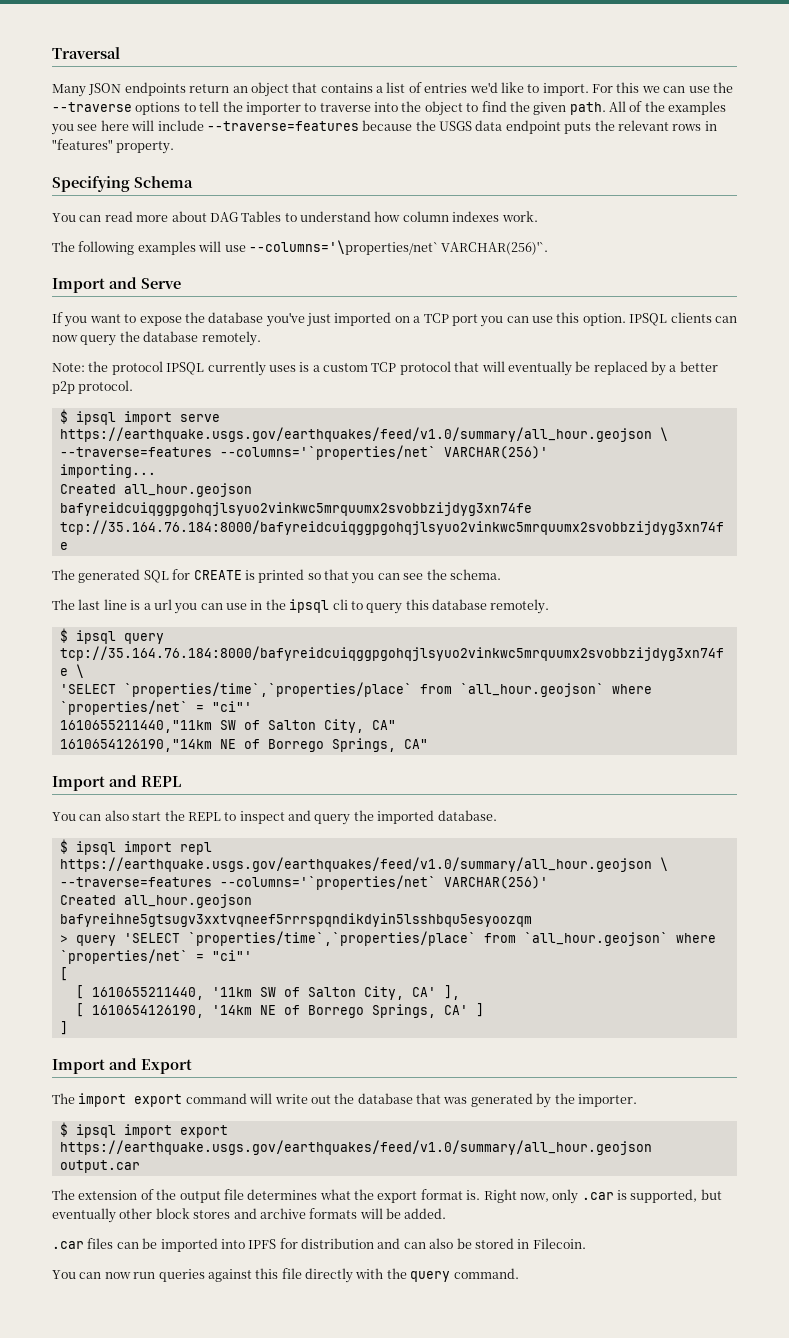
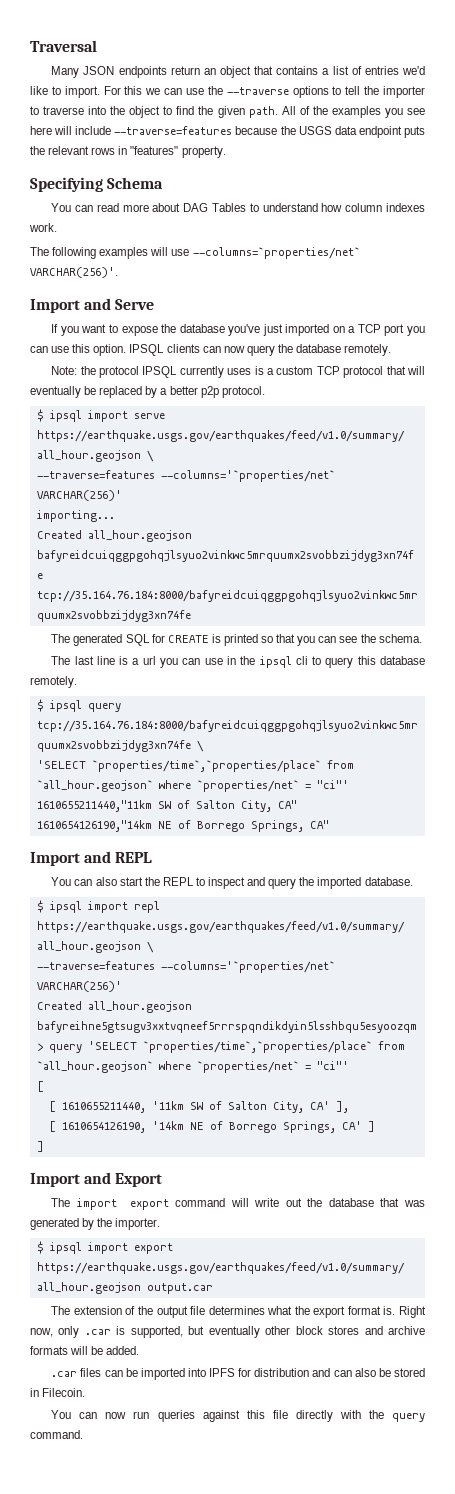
[248,240,549,255] --columns='\properties/net` VARCHAR(256)'`. -> [192,247,360,259] [30,267,118,278] --columns=`properties/net` VARCHAR(256)'.

